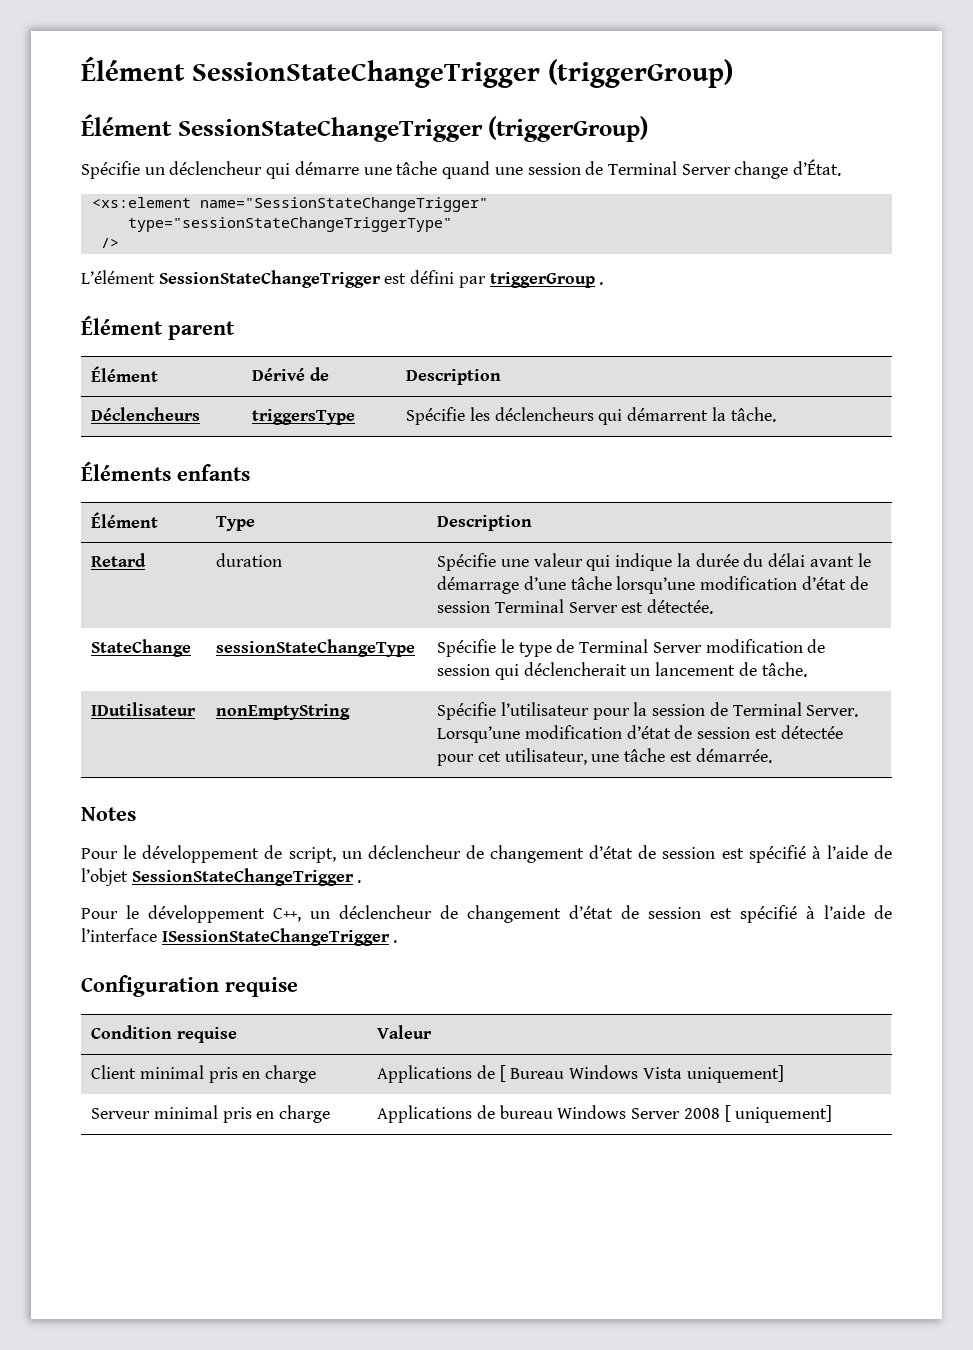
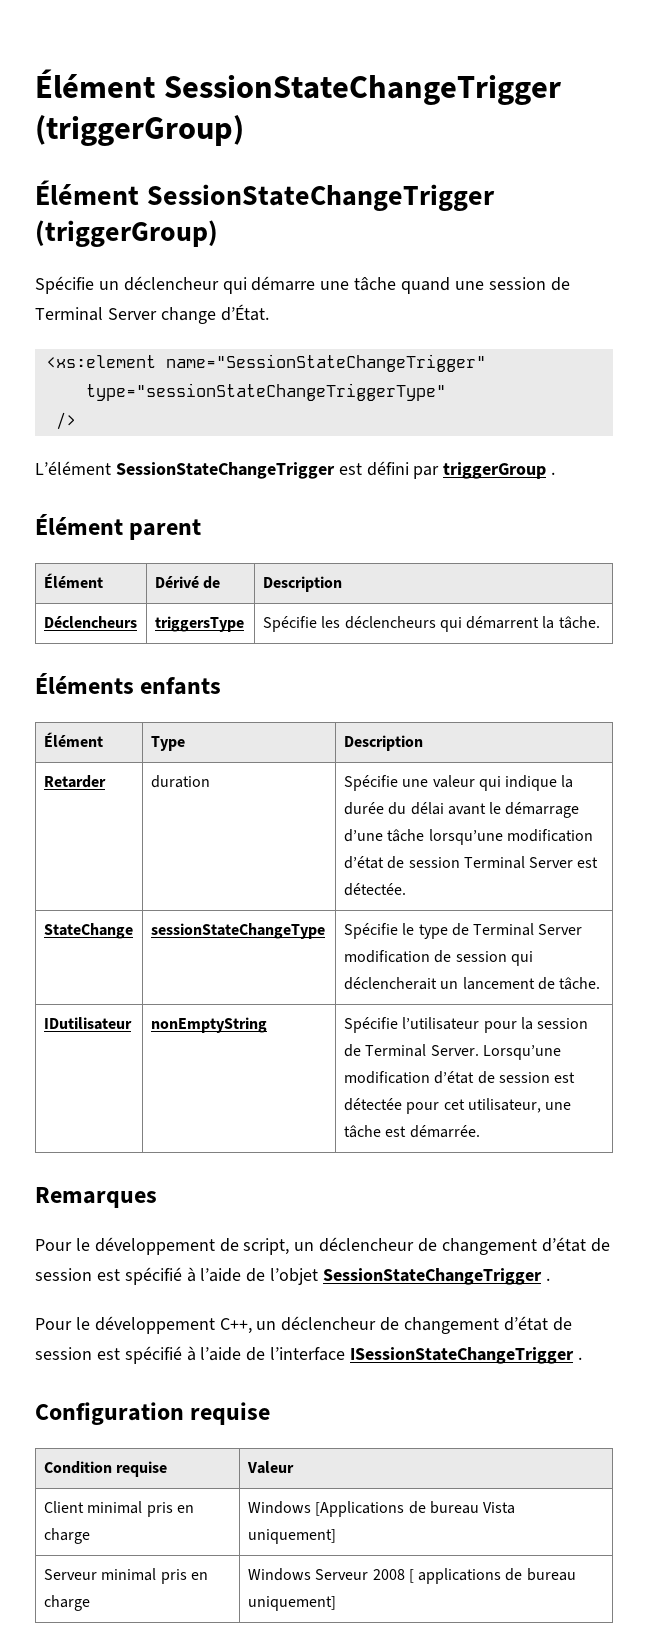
[91,553,147,567] Retard -> [43,775,106,788] Retarder
[81,807,136,821] Notes -> [35,1187,157,1208] Remarques
[377,1065,639,1083] Applications de [ Bureau Windows -> [247,1501,479,1517] Windows [Applications de bureau
[377,1105,731,1123] Applications de bureau Windows Server 2008 [ -> [247,1568,576,1584] Windows Serveur 2008 [ applications de bureau

